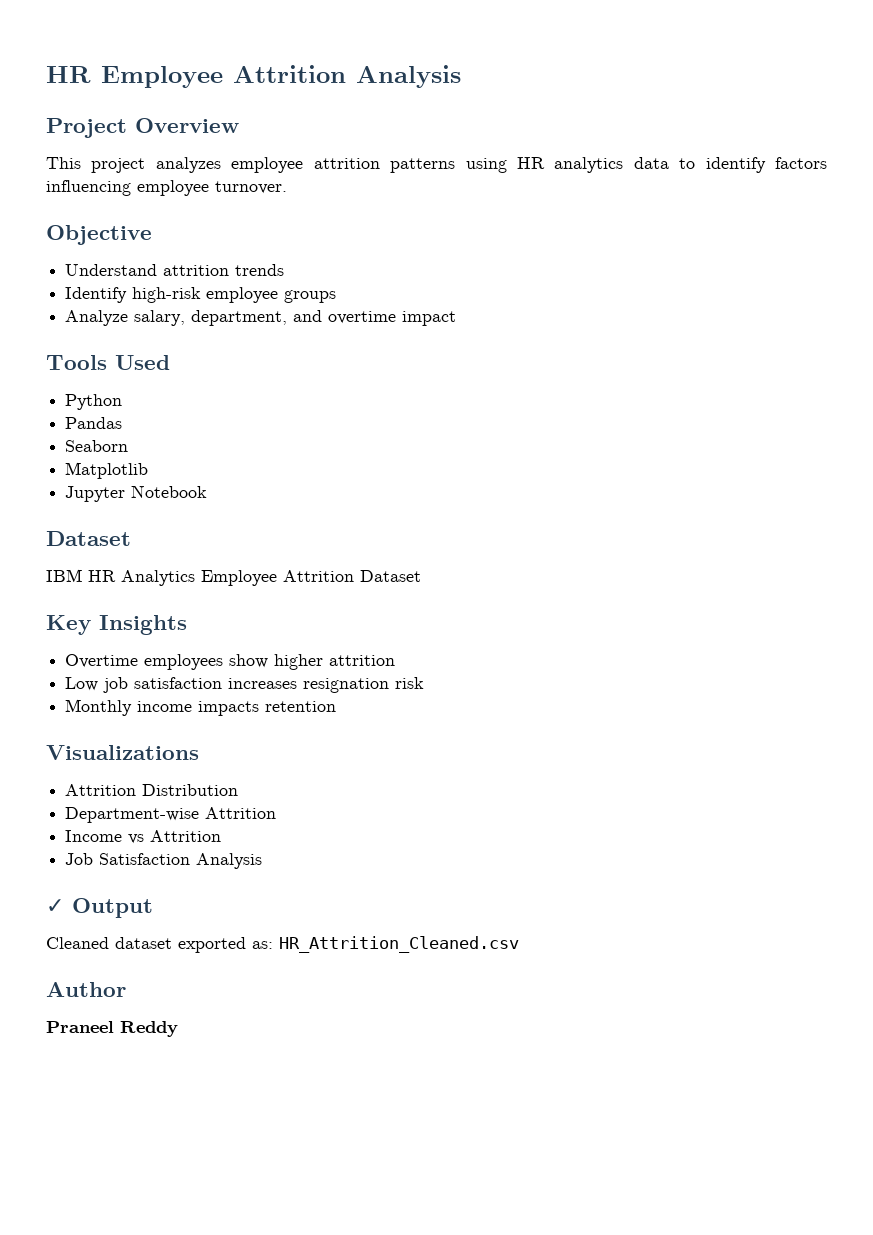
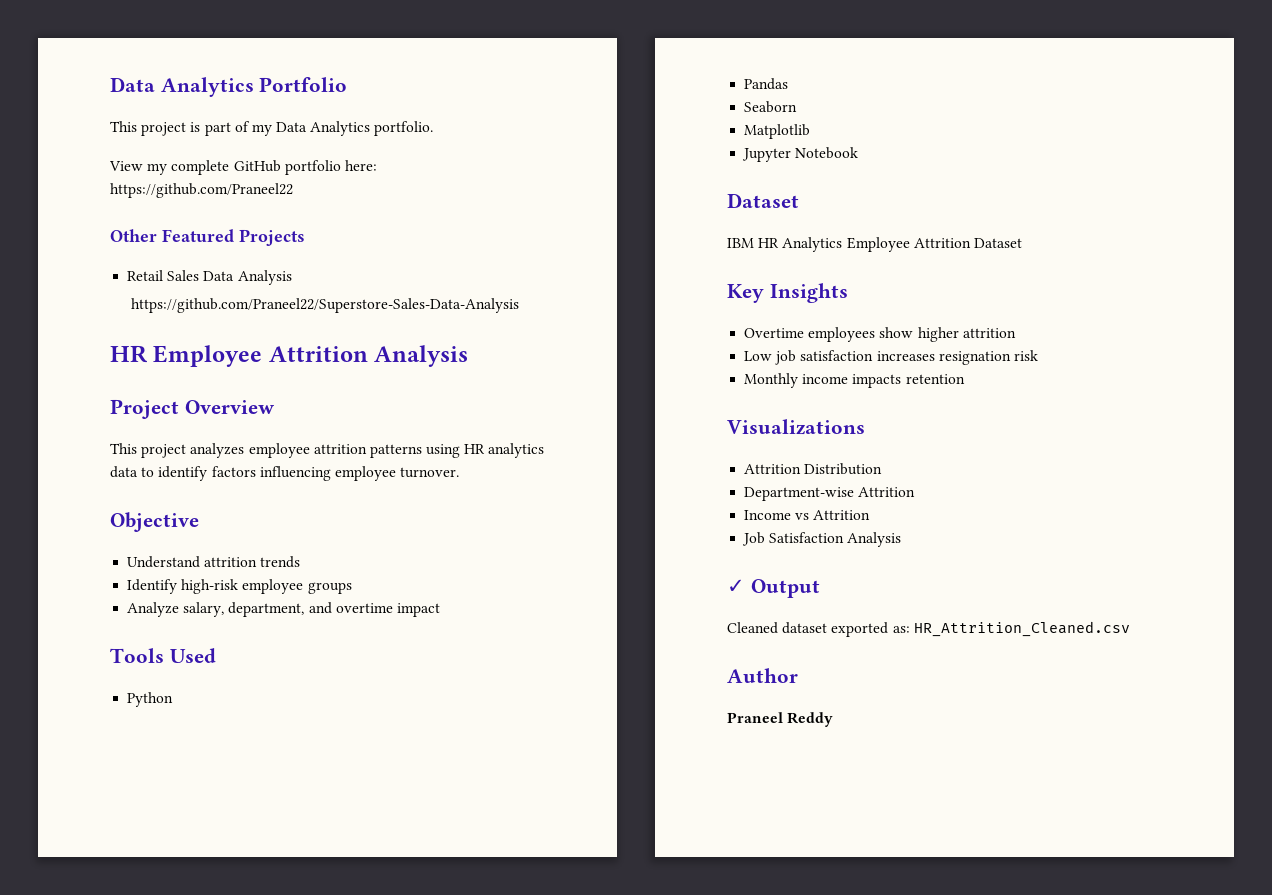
(46, 74) none -> [110,77,348,97] [110,121,434,136] [109,160,377,175] [110,183,293,198] [110,229,305,246] [127,270,292,285] [131,298,520,313] Data Analytics Portfolio // This project is part of my Data Analytics portfolio. // View my complete GitHub portfolio here: https://github.com/Praneel22 // Other Featured Projects // Retail Sales Data Analysis // https://github.com/Praneel22/Superstore-Sales-Data-Analysis //

